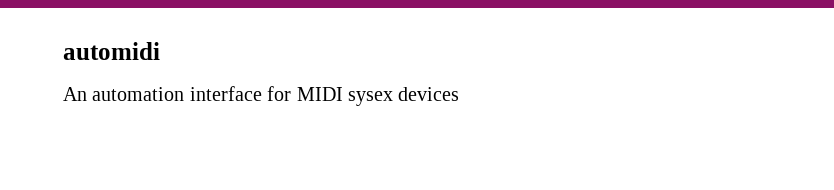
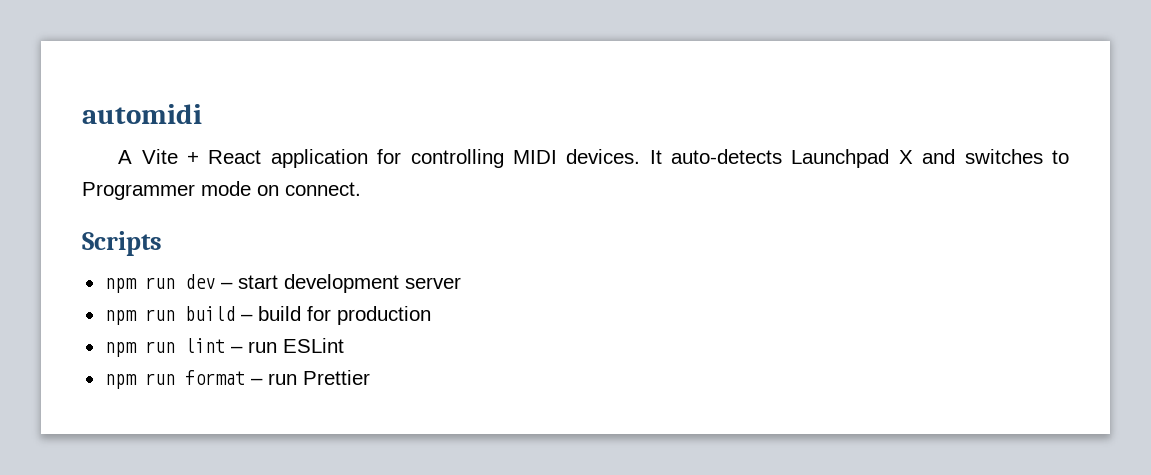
[63,86,460,106] An automation interface for MIDI sysex devices -> [118,149,1069,168] [82,181,361,200] [82,231,162,256] [104,274,461,293] [104,306,431,325] [104,338,344,357] [104,370,370,389] A Vite + React application for controlling MIDI devices. It auto-detects Launchpad X and switches to Programmer mode on connect. // Scripts // npm run dev – start development server // npm run build – build for production // npm run lint – run ESLint // npm run format – run Prettier

